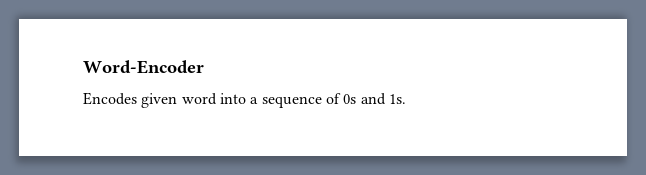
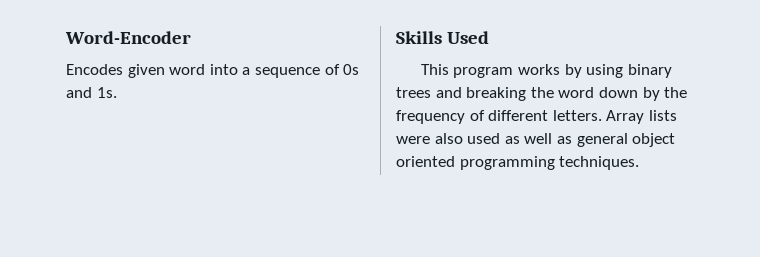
(406, 99) none -> [396,31,490,44] [420,64,672,78] [396,87,688,101] [396,110,677,124] [396,133,676,147] [396,156,640,170] // Skills Used // This program works by using binary trees and breaking the word down by the frequency of different letters. Array lists were also used as well as general object oriented programming techniques.

